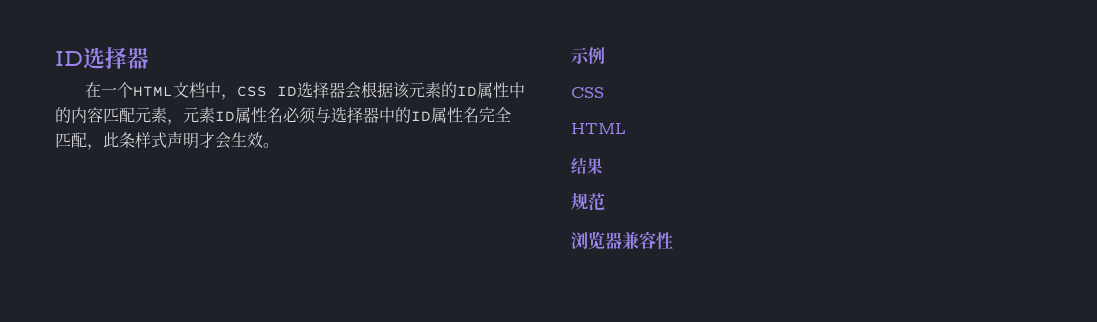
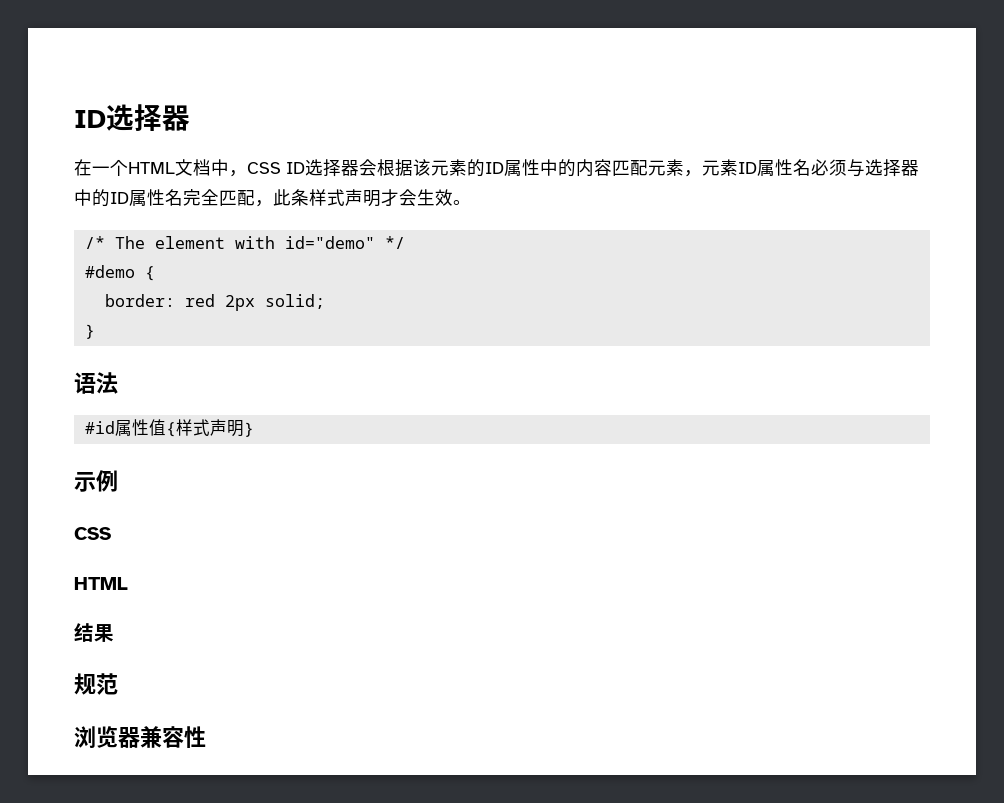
(279, 145) none -> [84,236,405,249] [84,265,155,281] [104,294,325,311] [84,324,95,339] [74,372,118,394] [84,419,254,437] // /* The element with id="demo" */ // #demo { // border: red 2px solid; // } // 语法 // #id属性值{样式声明}

